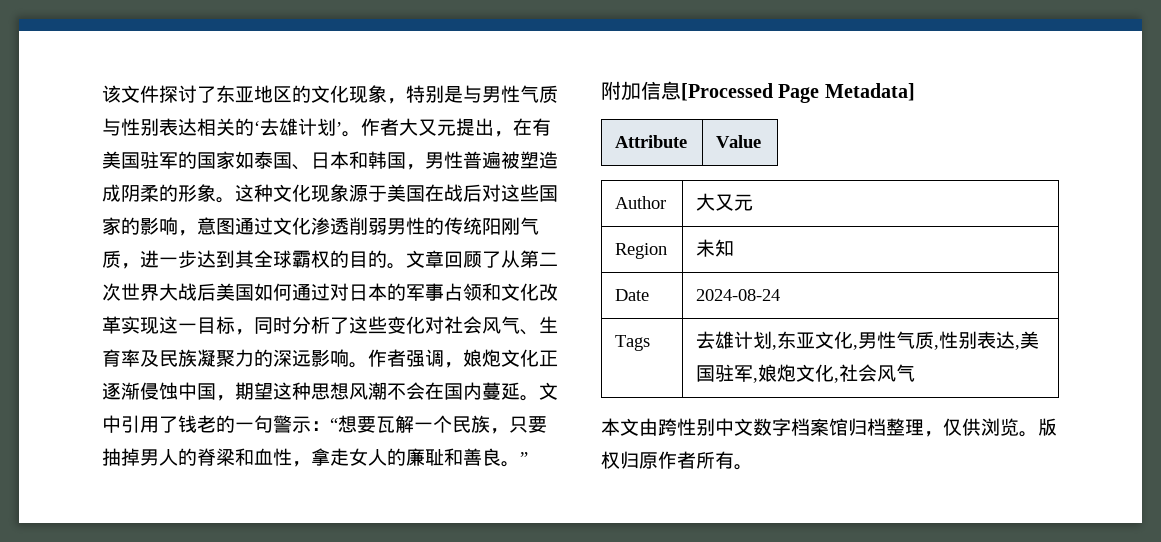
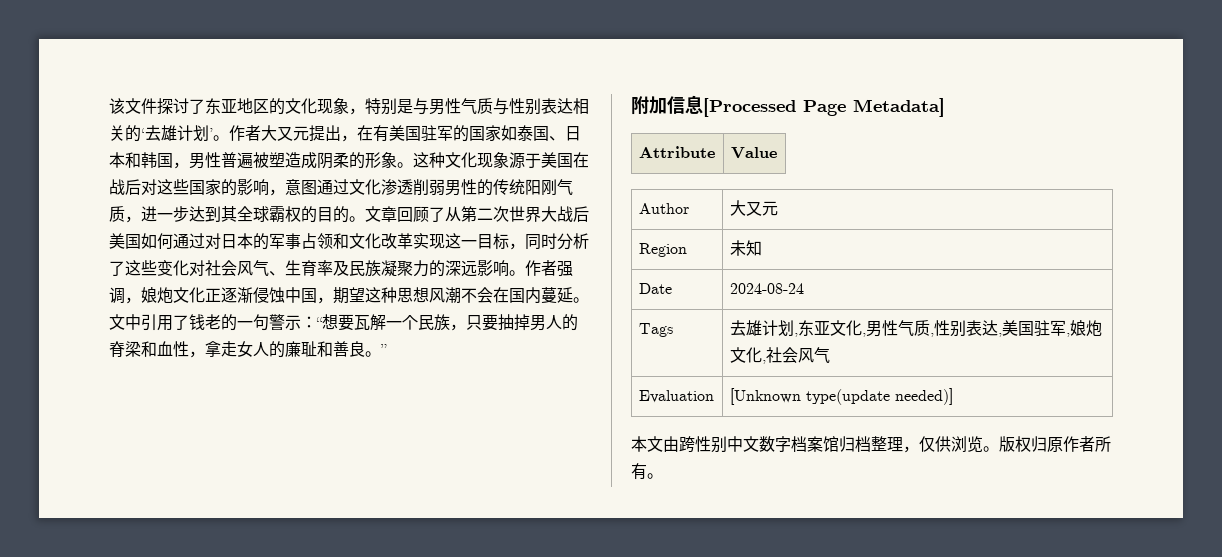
(916, 373) none -> [638,390,714,403] [729,388,953,405] // Evaluation | [Unknown type(update needed)]

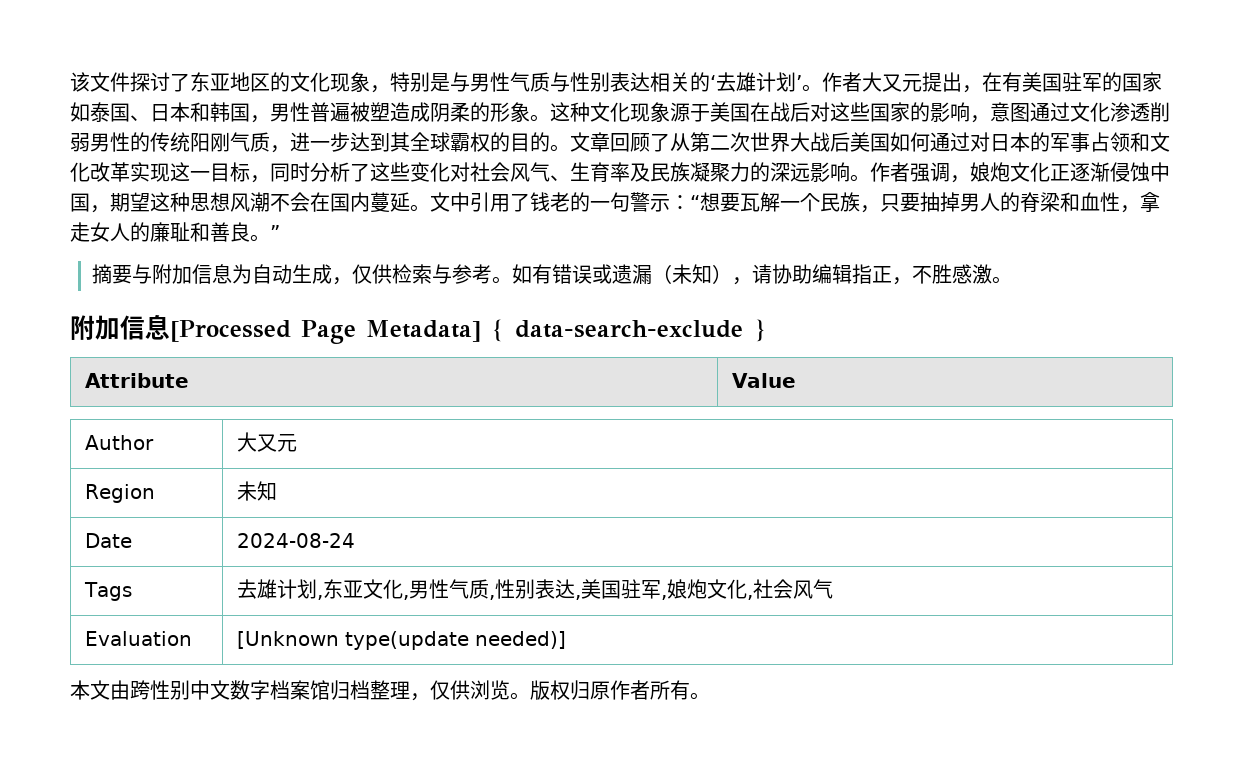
(387, 349) none -> [92,264,1013,285] // 摘要与附加信息为自动生成，仅供检索与参考。如有错误或遗漏（未知），请协助编辑指正，不胜感激。
(945, 107) none -> [490,319,767,342] { data-search-exclude }

